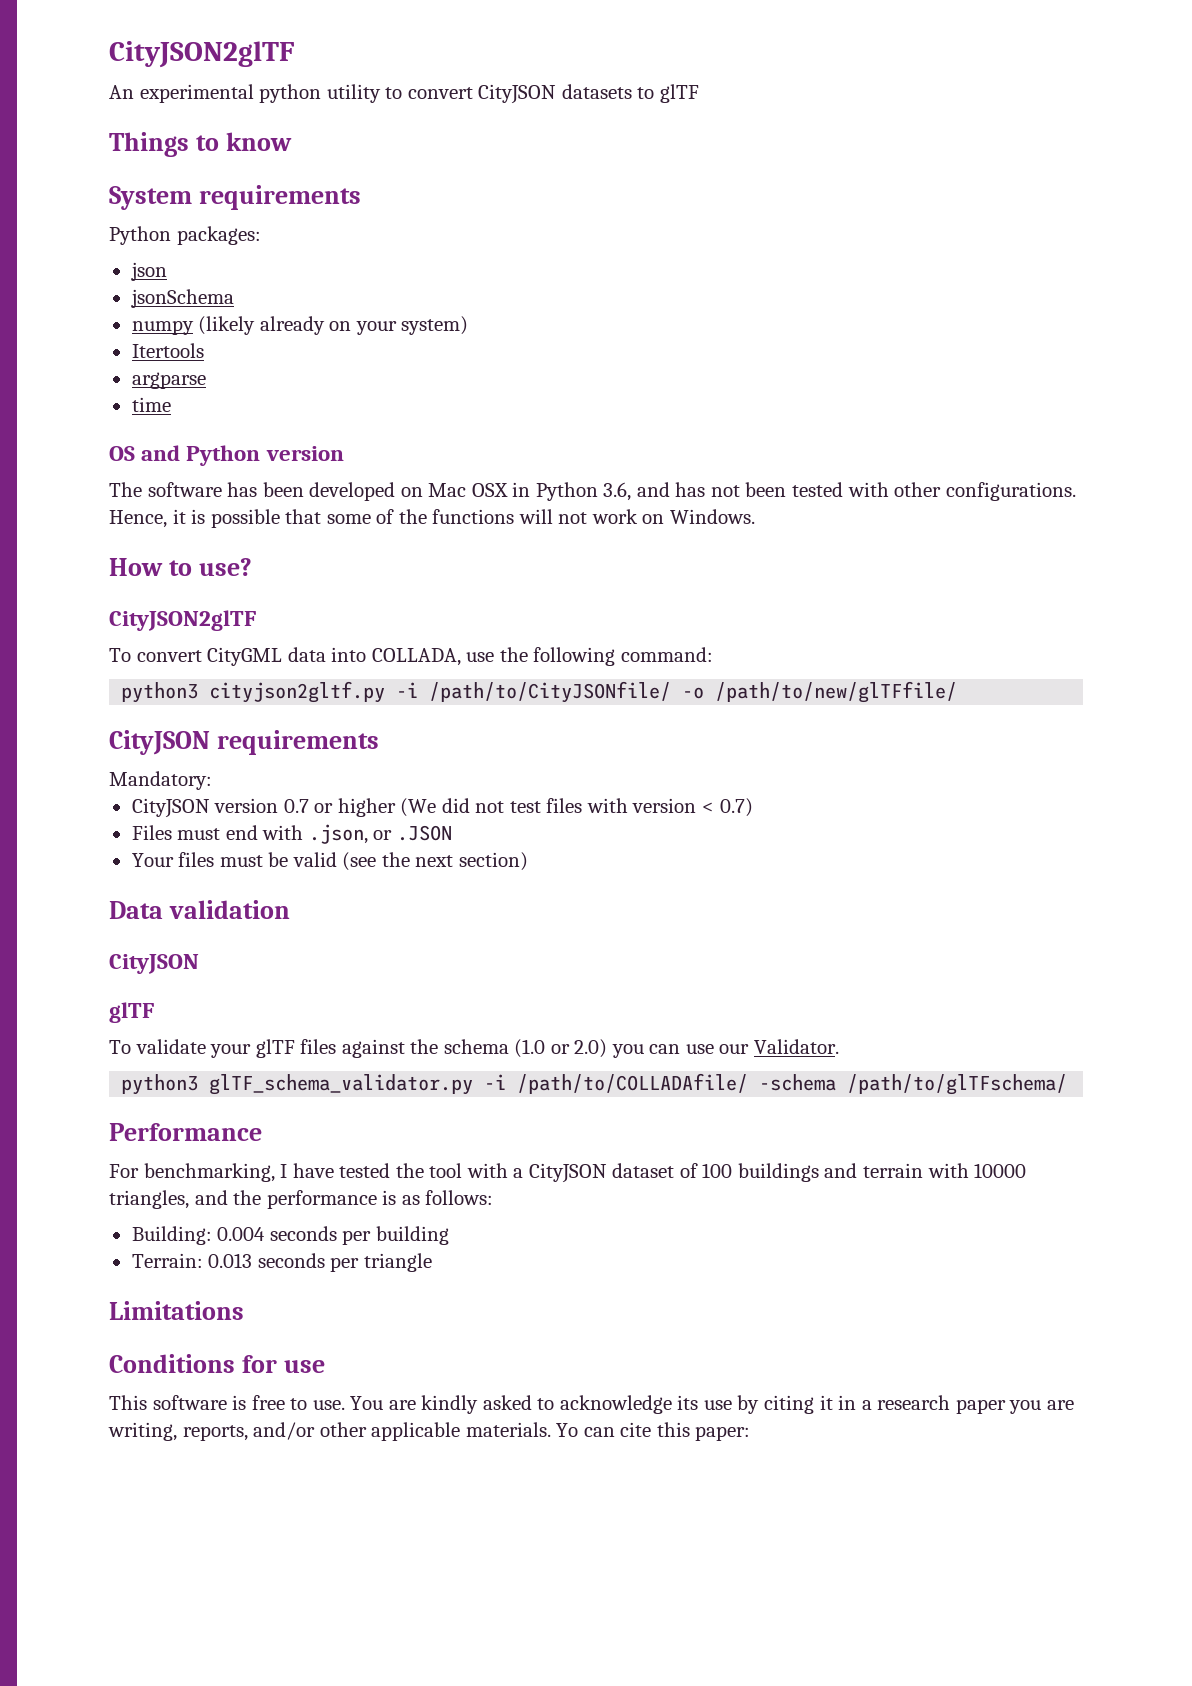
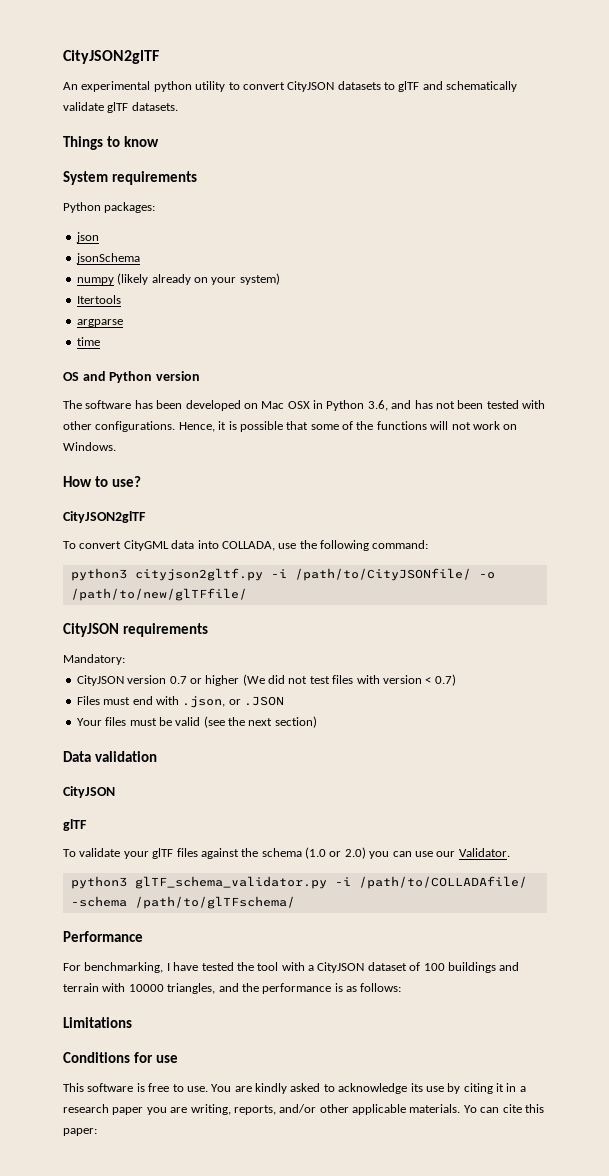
(699, 93) none -> [422,81,518,92] [63,102,178,113] and schematically validate glTF datasets.
[131,1226,449,1245] [131,1253,432,1272] // Building: 0.004 seconds per building // Terrain: 0.013 seconds per triangle -> (402, 987) none

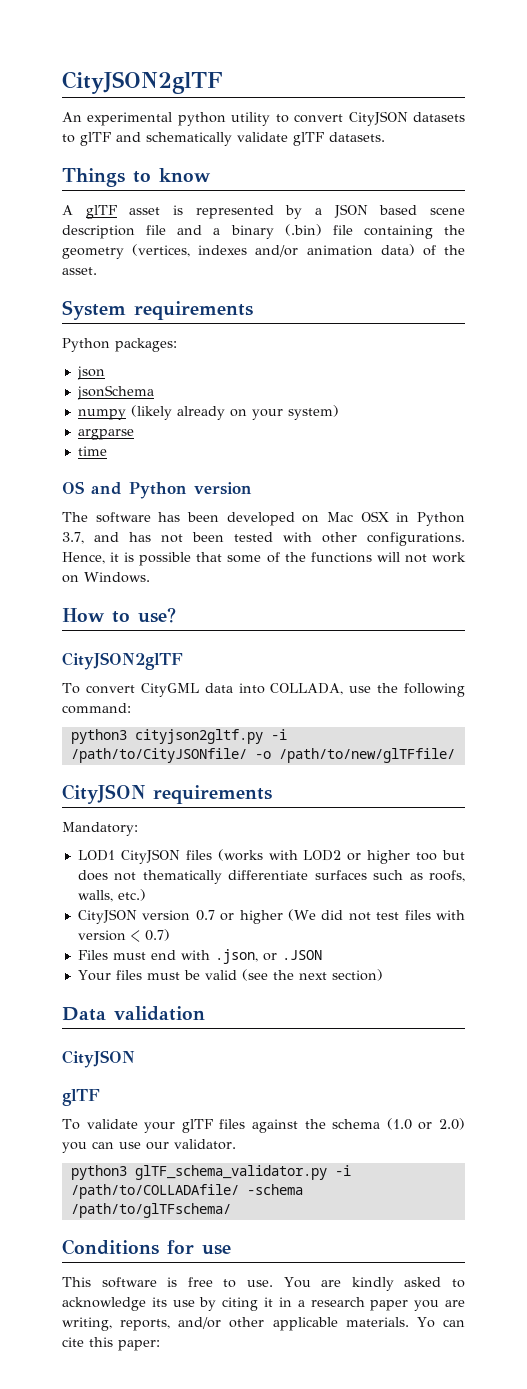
(159, 141) none -> [62,204,466,219] [62,224,465,239] [62,244,466,259] [62,267,97,275] // A glTF asset is represented by a JSON based scene description file and a binary (.bin) file containing the geometry (vertices, indexes and/or animation data) of the asset.
[76,295,121,304] // Itertools -> (339, 412) none
[367,400,388,411] 3.6, -> [62,532,84,544] 3.7,
(125, 659) none -> [77,849,465,864] [77,870,466,884] [77,889,146,902] // LOD1 CityJSON files (works with LOD2 or higher too but does not thematically differentiate surfaces such as roofs, walls, etc.)
[458,848,510,857] Validator. -> [174,1139,236,1150] validator.
[63,931,143,942] [63,962,520,973] [63,983,402,994] [63,1017,132,1028] // Performance // For benchmarking, I have tested the tool with a CityJSON dataset of 100 buildings and terrain with 10000 triangles, and the performance is as follows: // Limitations -> (231, 1210) none

